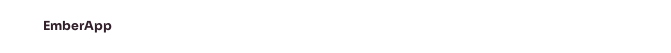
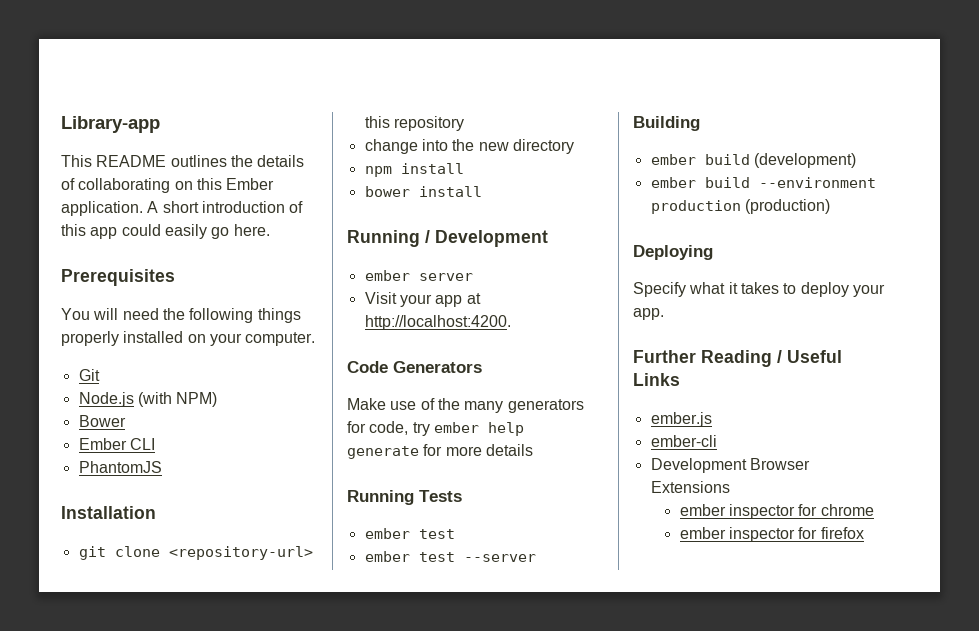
[43,20,112,33] EmberApp -> [61,116,160,133] [61,155,305,167] [61,178,275,193] [61,201,304,216] [61,224,270,239] [61,269,175,286] [61,308,301,323] [61,331,316,346] [78,369,100,381] [78,392,218,407] [78,415,126,427] [78,438,155,450] [78,461,162,473] [61,506,156,519] [78,546,313,560] [364,116,464,131] [364,139,574,154] [364,163,464,177] [364,186,482,197] [347,230,548,247] [364,270,473,281] [364,292,481,307] [364,315,511,330] [347,361,482,373] [347,398,584,413] [347,421,524,436] [347,444,533,459] [347,490,462,505] [364,528,455,539] [364,551,536,562] [633,116,700,131] [650,153,856,168] [650,177,876,188] [650,199,830,214] [633,245,713,260] [633,282,885,297] [633,308,664,320] [633,350,842,367] [633,373,680,386] [650,412,712,427] [650,435,717,447] [650,458,810,473] [650,481,730,493] [679,504,874,519] [679,527,864,542] Library-app // This README outlines the details of collaborating on this Ember application. A short introduction of this app could easily go here. // Prerequisites // You will need the following things properly installed on your computer. // Git // Node.js (with NPM) // Bower // Ember CLI // PhantomJS // Installation // git clone <repository-url> this repository // change into the new directory // npm install // bower install // Running / Development // ember server // Visit your app at http://localhost:4200. // Code Generators // Make use of the many generators for code, try ember help generate for more details // Running Tests // ember test // ember test --server // Building // ember build (development) // ember build --environment production (production) // Deploying // Specify what it takes to deploy your app. // Further Reading / Useful Links // ember.js // ember-cli // Development Browser Extensions // ember inspector for chrome // ember inspector for firefox

